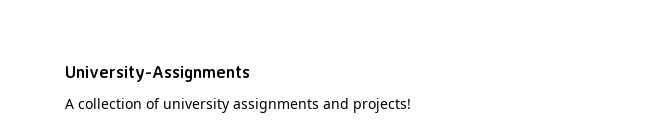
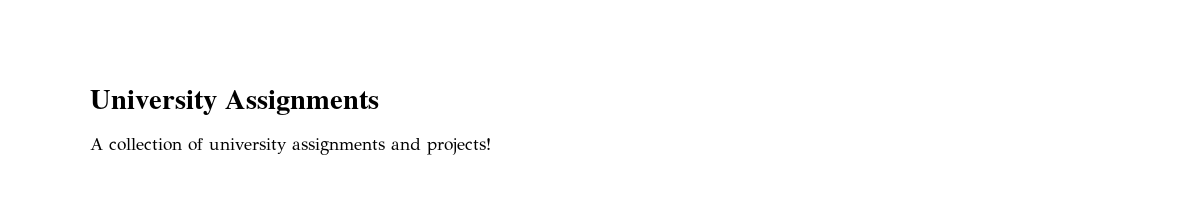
[65,66,250,82] University-Assignments -> [90,90,379,115] University Assignments

